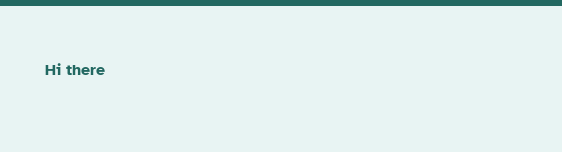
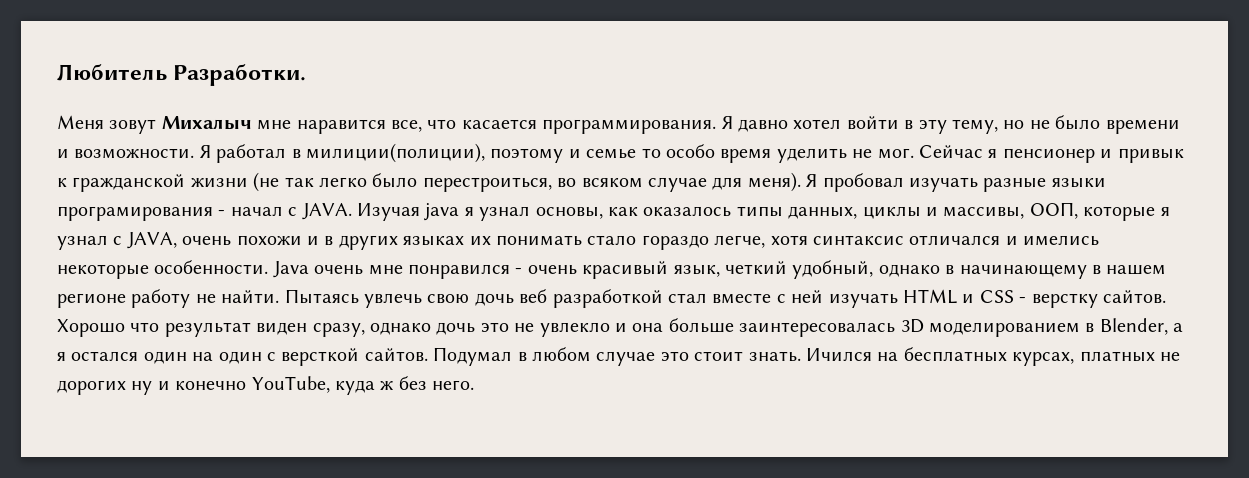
[45,63,105,75] Hi there -> [57,64,307,86] [57,115,1180,134] [57,143,1184,163] [57,172,1106,192] [57,202,1170,221] [57,232,1100,250] [57,260,1167,279] [57,289,1166,308] [57,318,1184,337] [57,347,1180,366] [57,376,475,395] Любитель Разработки. // Меня зовут Михалыч мне наравится все, что касается программирования. Я давно хотел войти в эту тему, но не было времени и возможности. Я работал в милиции(полиции), поэтому и семье то особо время уделить не мог. Сейчас я пенсионер и привык к гражданской жизни (не так легко было перестроиться, во всяком случае для меня). Я пробовал изучать разные языки програмирования - начал с JAVA. Изучая java я узнал основы, как оказалось типы данных, циклы и массивы, ООП, которые я узнал с JAVA, очень похожи и в других языках их понимать стало гораздо легче, хотя синтаксис отличался и имелись некоторые особенности. Java очень мне понравился - очень красивый язык, четкий удобный, однако в начинающему в нашем регионе работу не найти. Пытаясь увлечь свою дочь веб разработкой стал вместе с ней изучать HTML и CSS - верстку сайтов. Хорошо что результат виден сразу, однако дочь это не увлекло и она больше заинтересовалась 3D моделированием в Blender, а я остался один на один с версткой сайтов. Подумал в любом случае это стоит знать. Ичился на бесплатных курсах, платных не дорогих ну и конечно YouTube, куда ж без него.

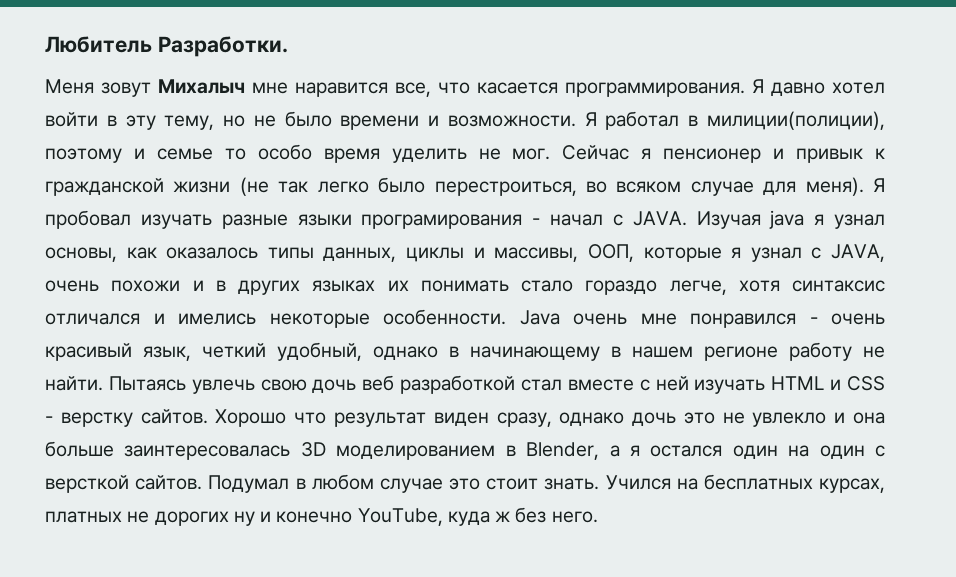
[805,348,872,361] Ичился -> [605,475,671,490] Учился

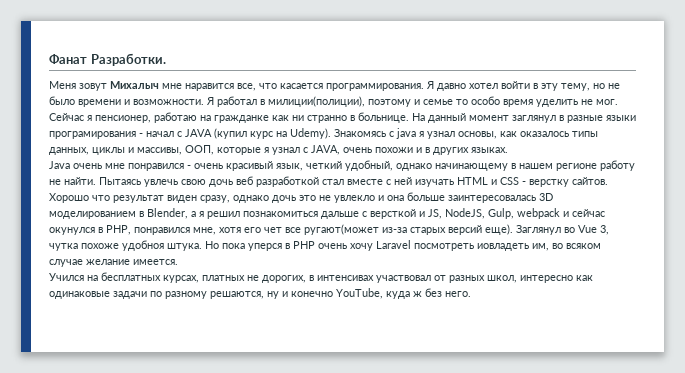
[45,36,152,53] Любитель -> [49,54,87,64] Фанат
[663,148,886,163] [45,177,885,196] [45,210,212,229] пенсионер и привык к гражданской жизни (не так легко было перестроиться, во всяком случае для меня). Я пробовал изучать -> [95,112,564,123] пенсионер, работаю на гражданке как ни странно в больнице. На данный момент заглянул в
[632,211,761,229] JAVA. Изучая -> [185,128,394,139] JAVA (купил курс на Udemy). Знакомясь с
[312,280,885,295] [45,309,506,328] языках их понимать стало гораздо легче, хотя синтаксис отличался и имелись некоторые особенности. -> [471,147,508,153] языках. //
[449,346,459,357] в -> (432, 167) none
[650,445,885,459] [45,474,600,493] остался один на один с версткой сайтов. Подумал в любом случае это стоит знать. -> [207,208,605,219] [49,224,609,235] [49,240,601,251] [49,259,178,267] решил познакомиться дальше с версткой и JS, NodeJS, Gulp, webpack и сейчас окунулся в PHP, понравился мне, хотя его чет все ругают(может из-за старых версий еще). Заглянул во Vue 3, чутка похоже удобноя штука. Но пока уперся в PHP очень хочу Laravel посмотреть иовладеть им, во всяком случае желание имеется. //
[154,511,229,526] дорогих -> [262,275,593,283] [49,291,264,299] дорогих, в интенсивах участвовал от разных школ, интересно как одинаковые задачи по разному решаются,

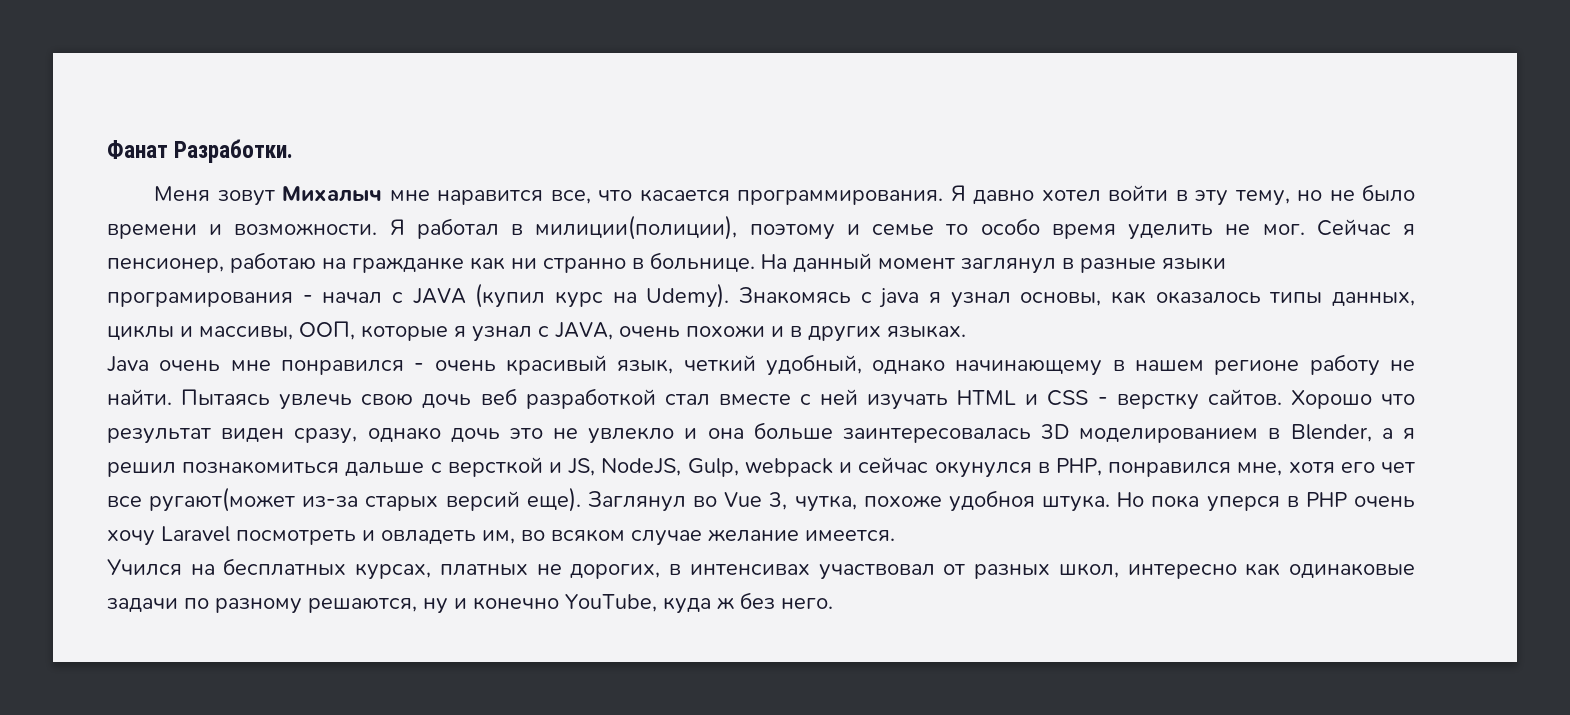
[49,243,78,251] чутка -> [794,495,857,512] чутка,
[477,243,529,251] иовладеть -> [362,530,476,545] и овладеть

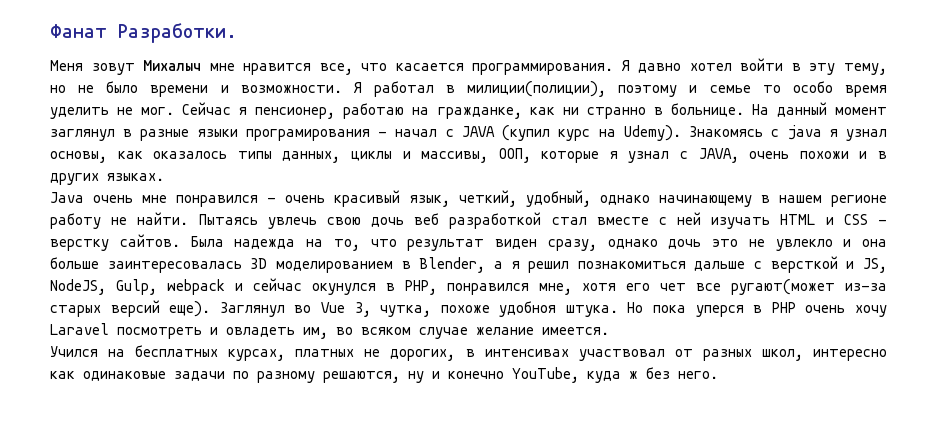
[437,190,544,205] наравится -> [243,63,312,75] нравится
[352,257,464,273] гражданке -> [437,107,522,119] гражданке,
[683,355,756,372] четкий -> [458,190,517,207] четкий,
[1290,390,1372,409] Хорошо -> [190,236,360,251] Была надежда на то,

